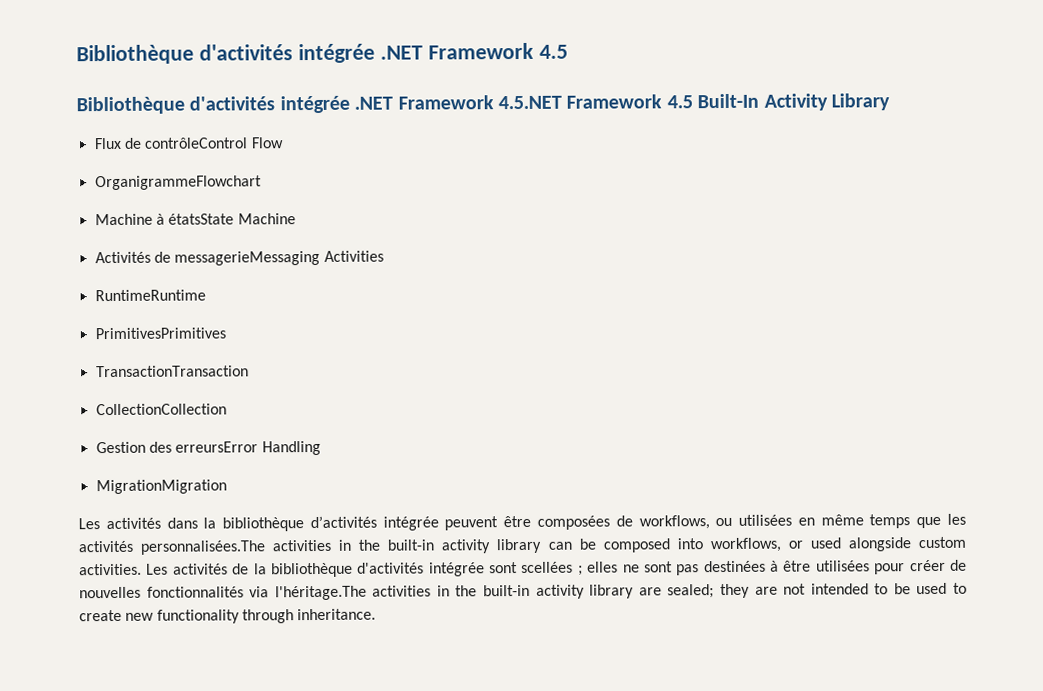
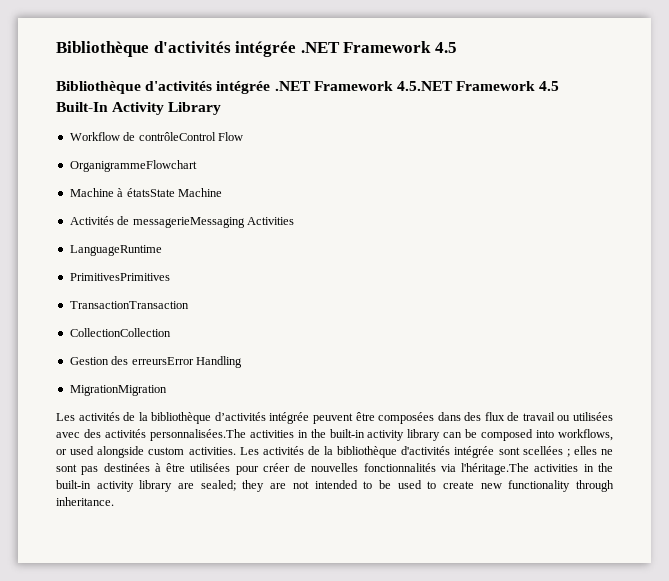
[93,137,122,150] Flux -> [69,132,120,141] Workflow
[94,289,206,302] RuntimeRuntime -> [69,245,162,256] LanguageRuntime
[166,517,198,529] dans -> [123,412,136,421] de
[615,513,967,530] de workflows, ou utilisées en même temps que les -> [437,412,613,421] [56,429,101,438] dans des flux de travail ou utilisées avec des

